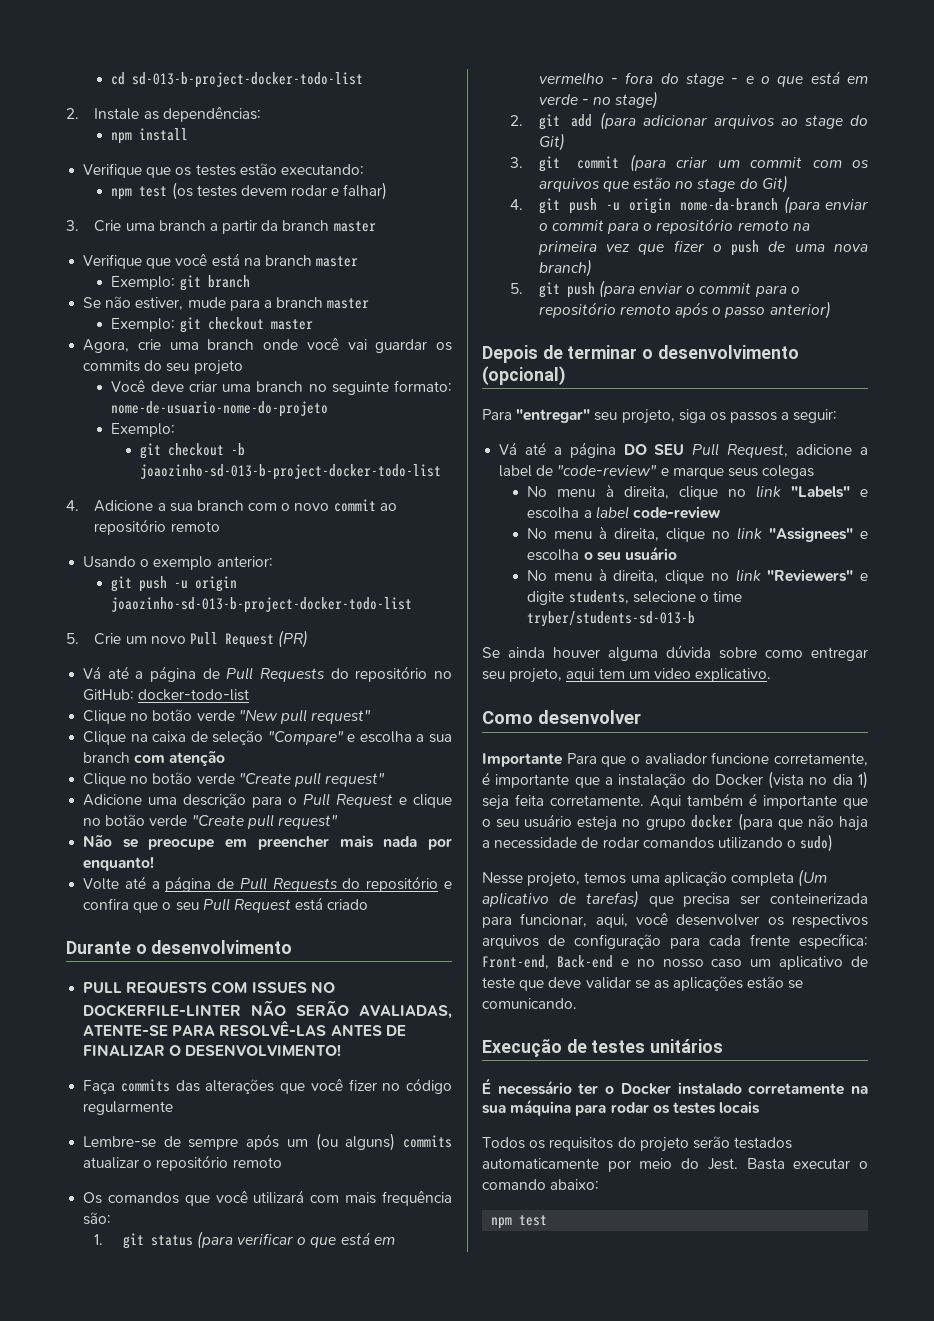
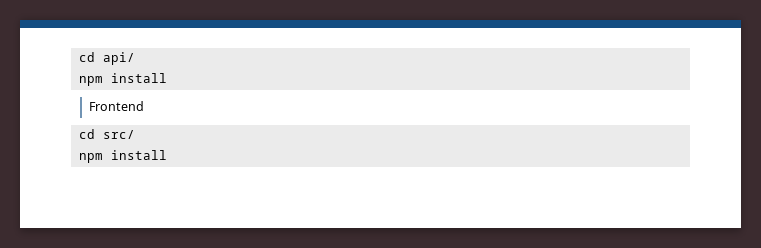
[111,72,364,88] [66,106,261,122] [111,128,189,144] [83,163,364,178] [111,182,388,200] [66,220,376,234] [83,253,359,269] [111,275,250,291] [83,296,370,311] [111,317,313,333] [83,337,452,353] [83,360,243,375] [111,379,452,395] [111,401,329,417] [111,423,176,437] [139,443,245,459] [139,464,441,480] [66,499,397,512] [94,519,220,535] [83,556,273,570] [111,576,238,592] [111,597,413,613] [66,630,309,648] [83,666,452,682] [83,689,250,701] [83,709,372,724] [83,730,453,745] [83,750,226,766] [83,772,386,787] [83,793,452,808] [83,814,338,829] [83,834,452,850] [83,856,155,871] [83,876,452,892] [83,897,369,913] [66,940,293,954] [83,981,335,994] [83,1000,452,1019] [83,1021,406,1036] [83,1044,342,1056] [83,1078,452,1094] [83,1101,174,1115] [83,1133,452,1151] [83,1155,282,1171] [83,1190,452,1206] [83,1212,112,1225] [94,1231,395,1249] [538,71,868,87] [538,91,659,109] [510,112,868,130] [538,133,565,151] [510,154,869,172] [538,175,788,193] [510,196,868,214] [538,218,810,234] [537,240,868,256] [538,259,592,277] [510,280,800,298] [538,301,831,319] [482,345,799,363] [482,366,566,385] [482,409,838,424] [499,442,868,458] [499,465,815,479] [527,484,868,500] [527,506,720,519] [527,526,868,542] [527,546,677,561] [527,568,868,584] [527,590,743,605] [527,611,696,627] [482,645,868,661] [482,668,772,683] [482,710,641,724] [482,752,868,767] [482,771,868,789] [482,793,868,810] [482,813,868,831] [482,834,834,852] [482,869,828,887] [482,890,868,908] [482,912,868,928] [482,933,868,949] [482,955,868,970] [482,976,804,991] [482,998,577,1009] [482,1039,724,1057] [482,1078,868,1095] [482,1099,761,1116] [482,1136,793,1152] [482,1158,868,1172] [482,1179,600,1190] [491,1215,548,1229] cd sd-013-b-project-docker-todo-list // 2. Instale as dependências: // npm install // Verifique que os testes estão executando: // npm test (os testes devem rodar e falhar) // 3. Crie uma branch a partir da branch master // Verifique que você está na branch master // Exemplo: git branch // Se não estiver, mude para a branch master // Exemplo: git checkout master // Agora, crie uma branch onde você vai guardar os commits do seu projeto // Você deve criar uma branch no seguinte formato: nome-de-usuario-nome-do-projeto // Exemplo: // git checkout -b joaozinho-sd-013-b-project-docker-todo-list // 4. Adicione a sua branch com o novo commit ao repositório remoto // Usando o exemplo anterior: // git push -u origin joaozinho-sd-013-b-project-docker-todo-list // 5. Crie um novo Pull Request (PR) // Vá até a página de Pull Requests do repositório no GitHub: docker-todo-list // Clique no botão verde "New pull request" // Clique na caixa de seleção "Compare" e escolha a sua branch com atenção // Clique no botão verde "Create pull request" // Adicione uma descrição para o Pull Request e clique no botão verde "Create pull request" // Não se preocupe em preencher mais nada por enquanto! // Volte até a página de Pull Requests do repositório e confira que o seu Pull Request está criado // Durante o desenvolvimento // PULL REQUESTS COM ISSUES NO DOCKERFILE-LINTER NÃO SERÃO AVALIADAS, ATENTE-SE PARA RESOLVÊ-LAS ANTES DE FINALIZAR O DESENVOLVIMENTO! // Faça commits das alterações que você fizer no código regularmente // Lembre-se de sempre após um (ou alguns) commits atualizar o repositório remoto // Os comandos que você utilizará com mais frequência são: // 1. git status (para verificar o que está em vermelho - fora do stage - e o que está em verde - no stage) // 2. git add (para adicionar arquivos ao stage do Git) // 3. git commit (para criar um commit com os arquivos que estão no stage do Git) // 4. git push -u origin nome-da-branch (para enviar o commit para o repositório remoto na primeira vez que fizer o push de uma nova branch) // 5. git push (para enviar o commit para o repositório remoto após o passo anterior) // Depois de terminar o desenvolvimento (opcional) // Para "entregar" seu projeto, siga os passos a seguir: // Vá até a página DO SEU Pull Request, adicione a label de "code-review" e marque seus colegas // No menu à direita, clique no link "Labels" e escolha a label code-review // No menu à direita, clique no link "Assignees" e escolha o seu usuário // No menu à direita, clique no link "Reviewers" e digite students, selecione o time tryber/students-sd-013-b // Se ainda houver alguma dúvida sobre como entregar seu projeto, aqui tem um video explicativo. // Como desenvolver // Importante Para que o avaliador funcione corretamente, é importante que a instalação do Docker (vista no dia 1) seja feita corretamente. Aqui também é importante que o seu usuário esteja no grupo docker (para que não haja a necessidade de rodar comandos utilizando o sudo) // Nesse projeto, temos uma aplicação completa (Um aplicativo de tarefas) que precisa ser conteinerizada para funcionar, aqui, você desenvolver os respectivos arquivos de configuração para cada frente específica: Front-end, Back-end e no nosso caso um aplicativo de teste que deve validar se as aplicações estão se comunicando. // Execução de testes unitários // É necessário ter o Docker instalado corretamente na sua máquina para rodar os testes locais // Todos os requisitos do projeto serão testados automaticamente por meio do Jest. Basta executar o comando abaixo: // npm test -> [78,52,135,65] [78,73,167,86] [88,101,144,111] [78,129,135,139] [78,150,167,163] cd api/ // npm install // Frontend // cd src/ // npm install

